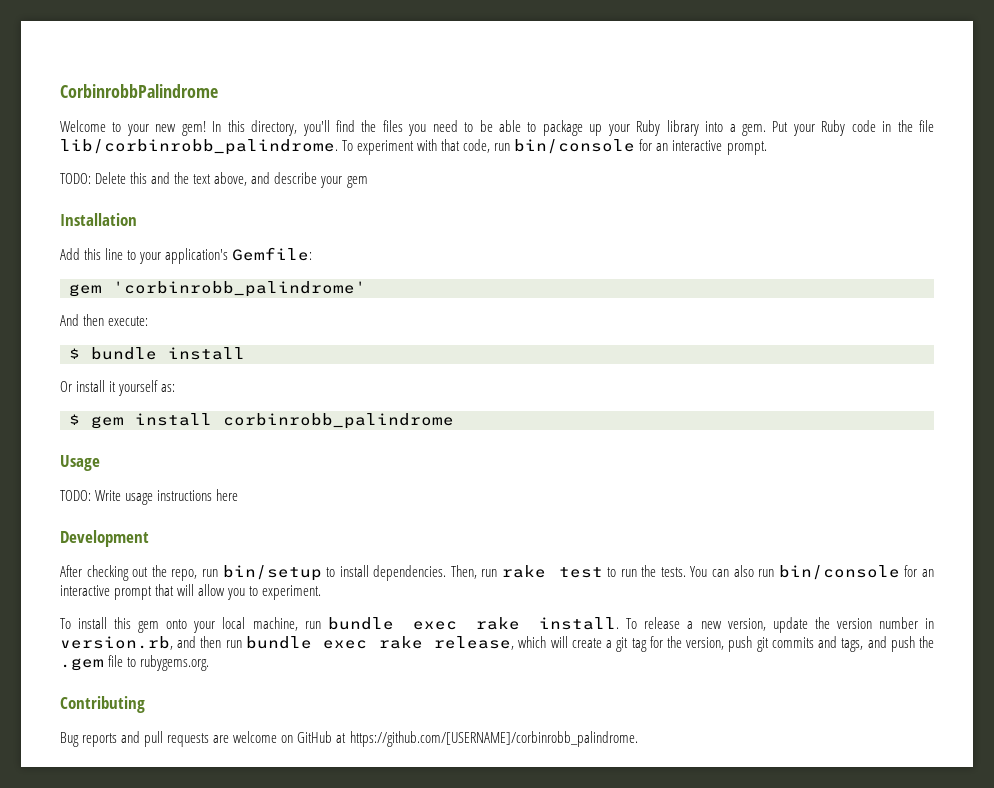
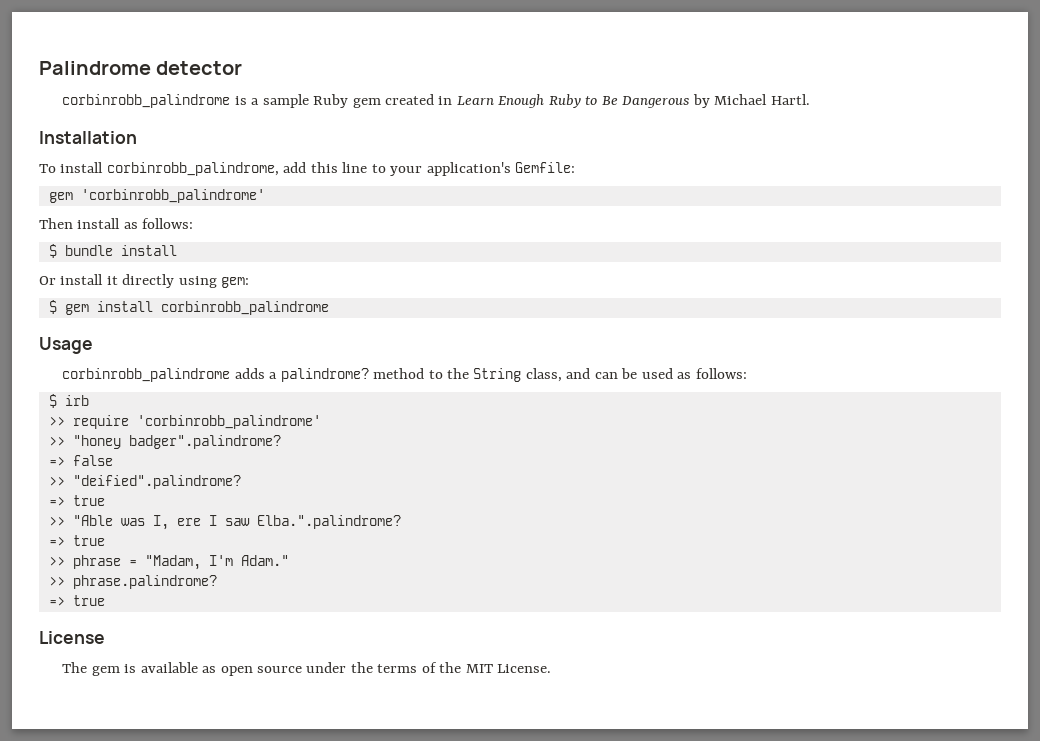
[60,84,218,98] [60,120,934,136] [60,139,767,155] [60,172,368,188] [60,213,137,226] [60,248,80,260] CorbinrobbPalindrome // Welcome to your new gem! In this directory, you'll find the files you need to be able to package up your Ruby library into a gem. Put your Ruby code in the file lib/corbinrobb_palindrome. To experiment with that code, run bin/console for an interactive prompt. // TODO: Delete this and the text above, and describe your gem // Installation // Add -> [39,61,243,75] [62,94,810,108] [39,131,137,144] [39,162,307,176] Palindrome detector // corbinrobb_palindrome is a sample Ruby gem created in Learn Enough Ruby to Be Dangerous by Michael Hartl. // Installation // To install corbinrobb_palindrome, add
[60,314,149,326] And then execute: -> [39,218,194,229] Then install as follows:
[118,380,176,396] yourself as: -> [122,274,250,288] directly using gem:
[60,489,239,505] [60,530,149,547] [60,565,935,581] [60,584,322,600] [60,617,934,633] [60,636,934,652] [60,655,210,671] [60,696,145,713] [60,731,638,747] TODO: Write usage instructions here // Development // After checking out the repo, run bin/setup to install dependencies. Then, run rake test to run the tests. You can also run bin/console for an interactive prompt that will allow you to experiment. // To install this gem onto your local machine, run bundle exec rake install. To release a new version, update the version number in version.rb, and then run bundle exec rake release, which will create a git tag for the version, push git commits and tags, and push the .gem file to rubygems.org. // Contributing // Bug reports and pull requests are welcome on GitHub at https://github.com/[USERNAME]/corbinrobb_palindrome. -> [62,368,747,382] [48,394,89,408] [48,415,321,429] [48,435,281,449] [48,455,113,466] [48,475,241,489] [48,495,105,506] [48,515,401,530] [48,535,105,546] [48,555,289,570] [48,575,217,589] [48,595,105,606] [39,631,105,644] [62,662,552,676] corbinrobb_palindrome adds a palindrome? method to the String class, and can be used as follows: // $ irb // >> require 'corbinrobb_palindrome' // >> "honey badger".palindrome? // => false // >> "deified".palindrome? // => true // >> "Able was I, ere I saw Elba.".palindrome? // => true // >> phrase = "Madam, I'm Adam." // >> phrase.palindrome? // => true // License // The gem is available as open source under the terms of the MIT License.

